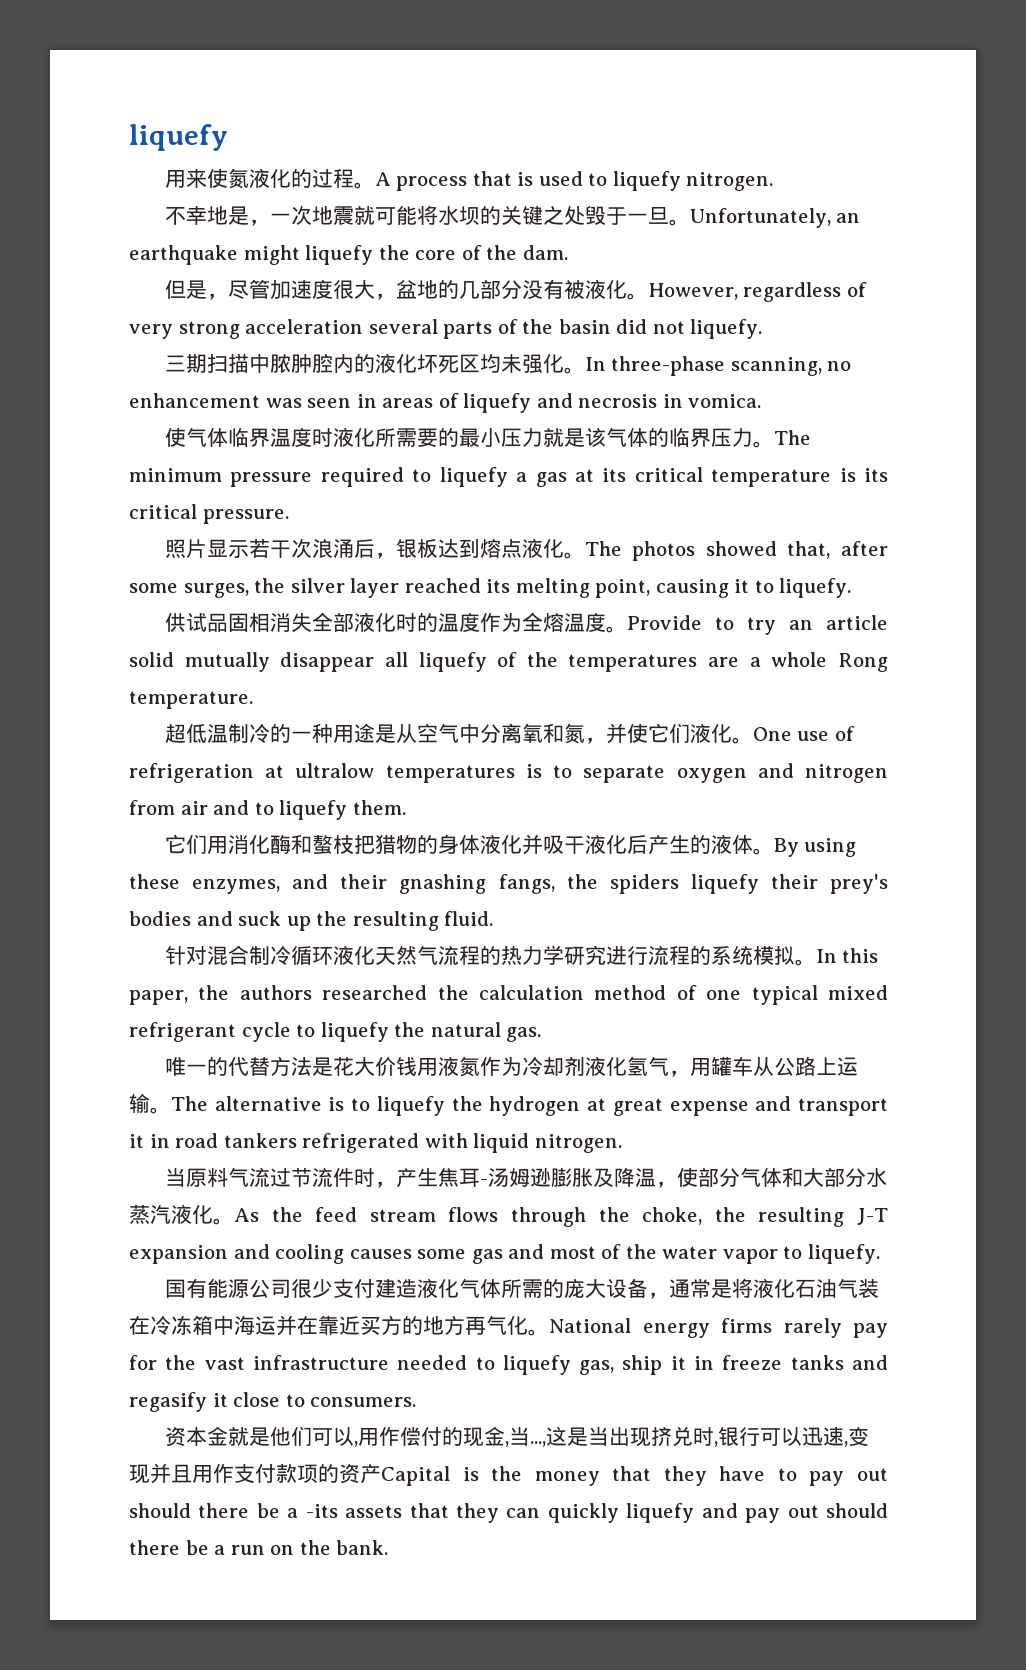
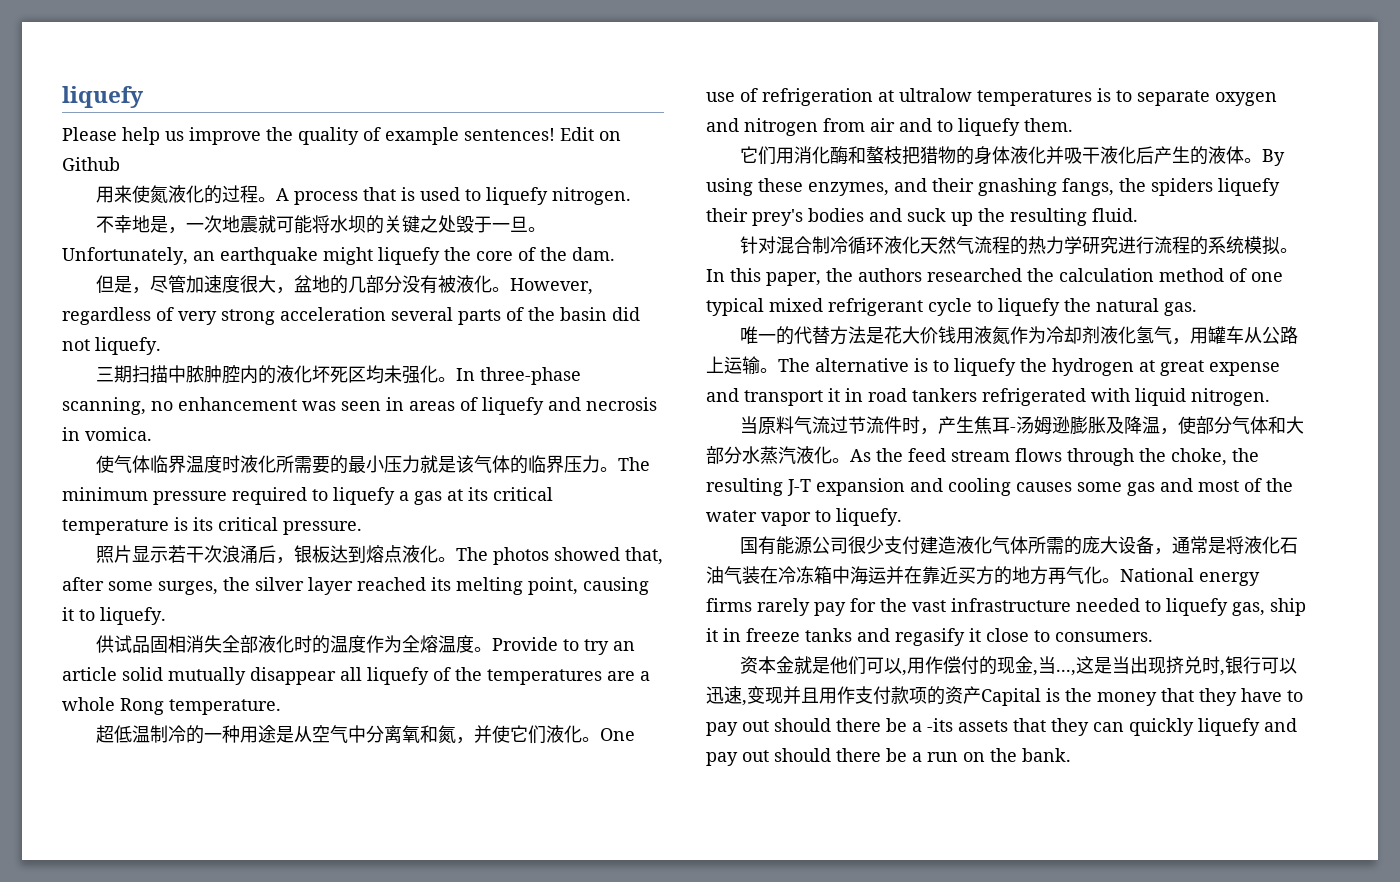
[129,124,228,151] liquefy -> [62,86,144,108] [62,127,621,145] [62,157,120,171] liquefy // Please help us improve the quality of example sentences! Edit on Github

